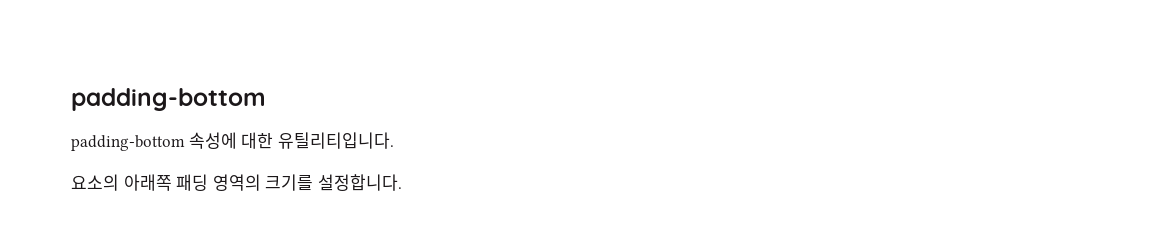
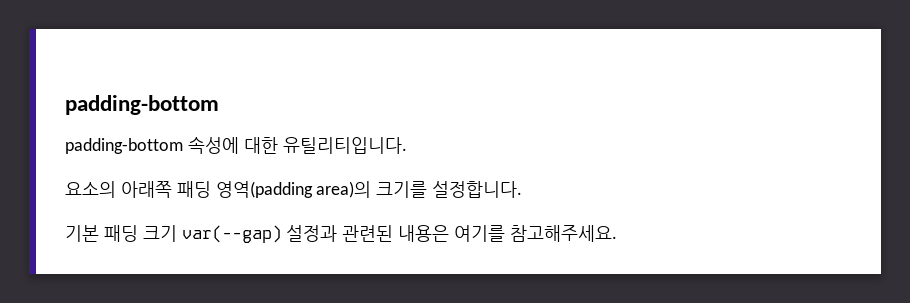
[212,174,261,191] 영역의 -> [215,181,372,198] 영역(padding area)의
(402, 182) none -> [65,225,617,243] // 기본 패딩 크기 var(--gap) 설정과 관련된 내용은 여기를 참고해주세요.

